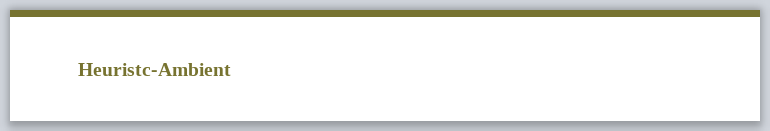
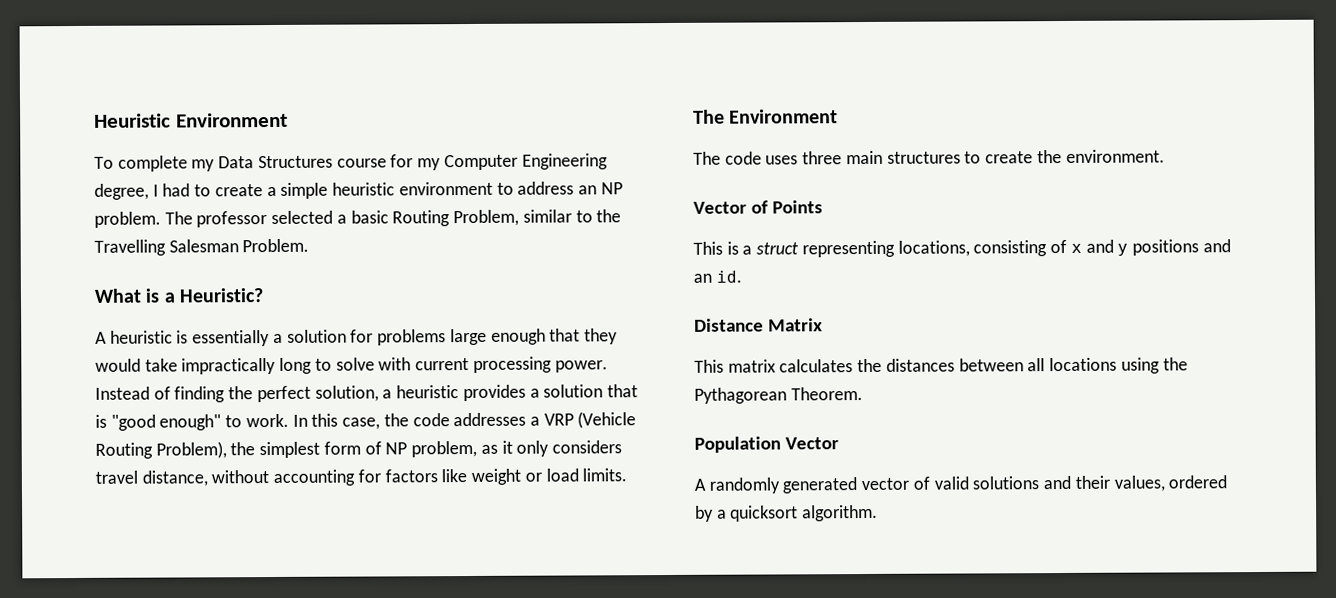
[78,63,231,76] Heuristc-Ambient -> [94,112,288,128] [94,153,608,172] [94,181,623,200] [94,209,622,228] [94,238,310,256] [94,288,264,303] [95,328,618,347] [95,356,608,375] [95,384,638,403] [95,411,637,431] [95,440,622,459] [95,468,628,487] [693,109,839,124] [693,149,1165,165] [693,200,823,214] [693,239,1231,258] [693,270,742,283] [694,318,823,332] [694,357,1188,374] [694,387,863,404] [694,436,839,453] [694,475,1228,494] [695,504,879,522] Heuristic Environment // To complete my Data Structures course for my Computer Engineering degree, I had to create a simple heuristic environment to address an NP problem. The professor selected a basic Routing Problem, similar to the Travelling Salesman Problem. // What is a Heuristic? // A heuristic is essentially a solution for problems large enough that they would take impractically long to solve with current processing power. Instead of finding the perfect solution, a heuristic provides a solution that is "good enough" to work. In this case, the code addresses a VRP (Vehicle Routing Problem), the simplest form of NP problem, as it only considers travel distance, without accounting for factors like weight or load limits. // The Environment // The code uses three main structures to create the environment. // Vector of Points // This is a struct representing locations, consisting of x and y positions and an id. // Distance Matrix // This matrix calculates the distances between all locations using the Pythagorean Theorem. // Population Vector // A randomly generated vector of valid solutions and their values, ordered by a quicksort algorithm.

